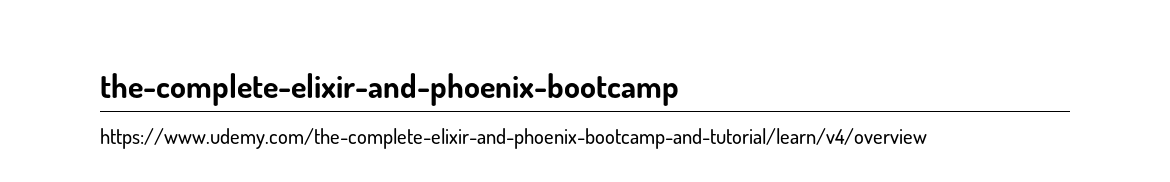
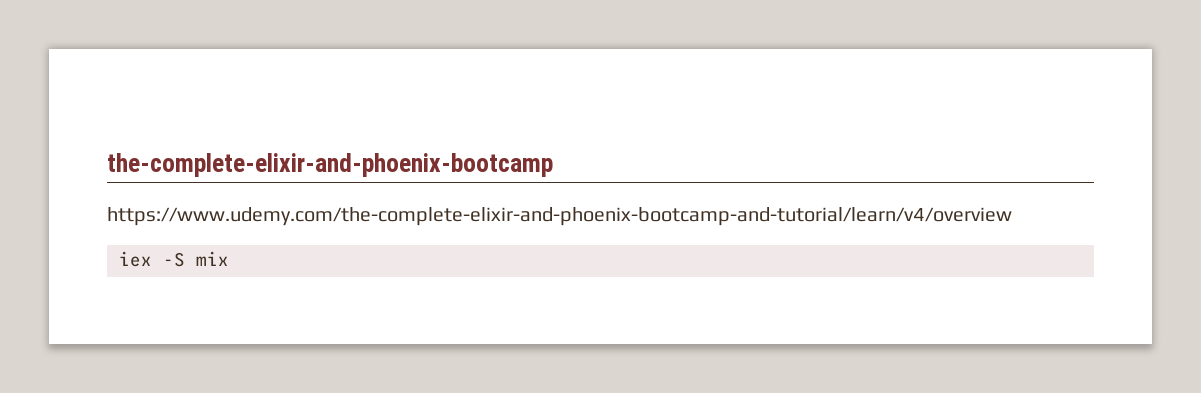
(927, 138) none -> [119,251,229,267] // iex -S mix

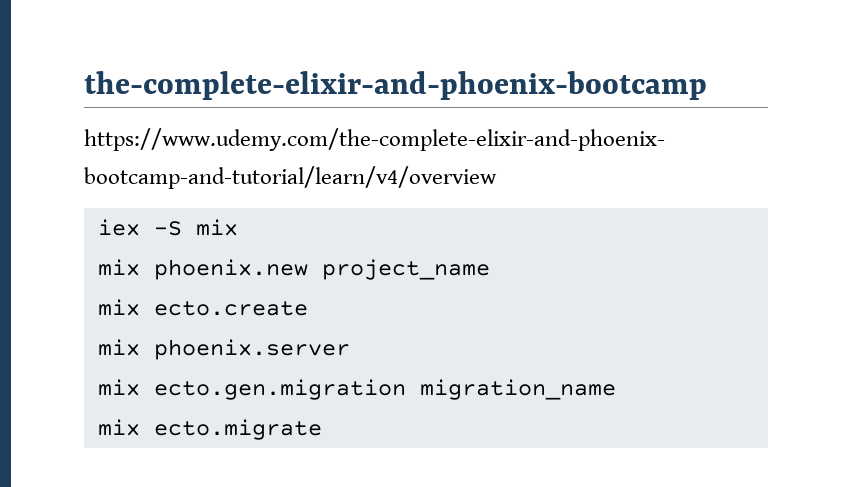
(229, 258) none -> [97,259,490,280] [97,299,308,316] [97,339,350,360] [97,379,616,400] [97,419,322,440] // mix phoenix.new project_name // mix ecto.create // mix phoenix.server // mix ecto.gen.migration migration_name // mix ecto.migrate

